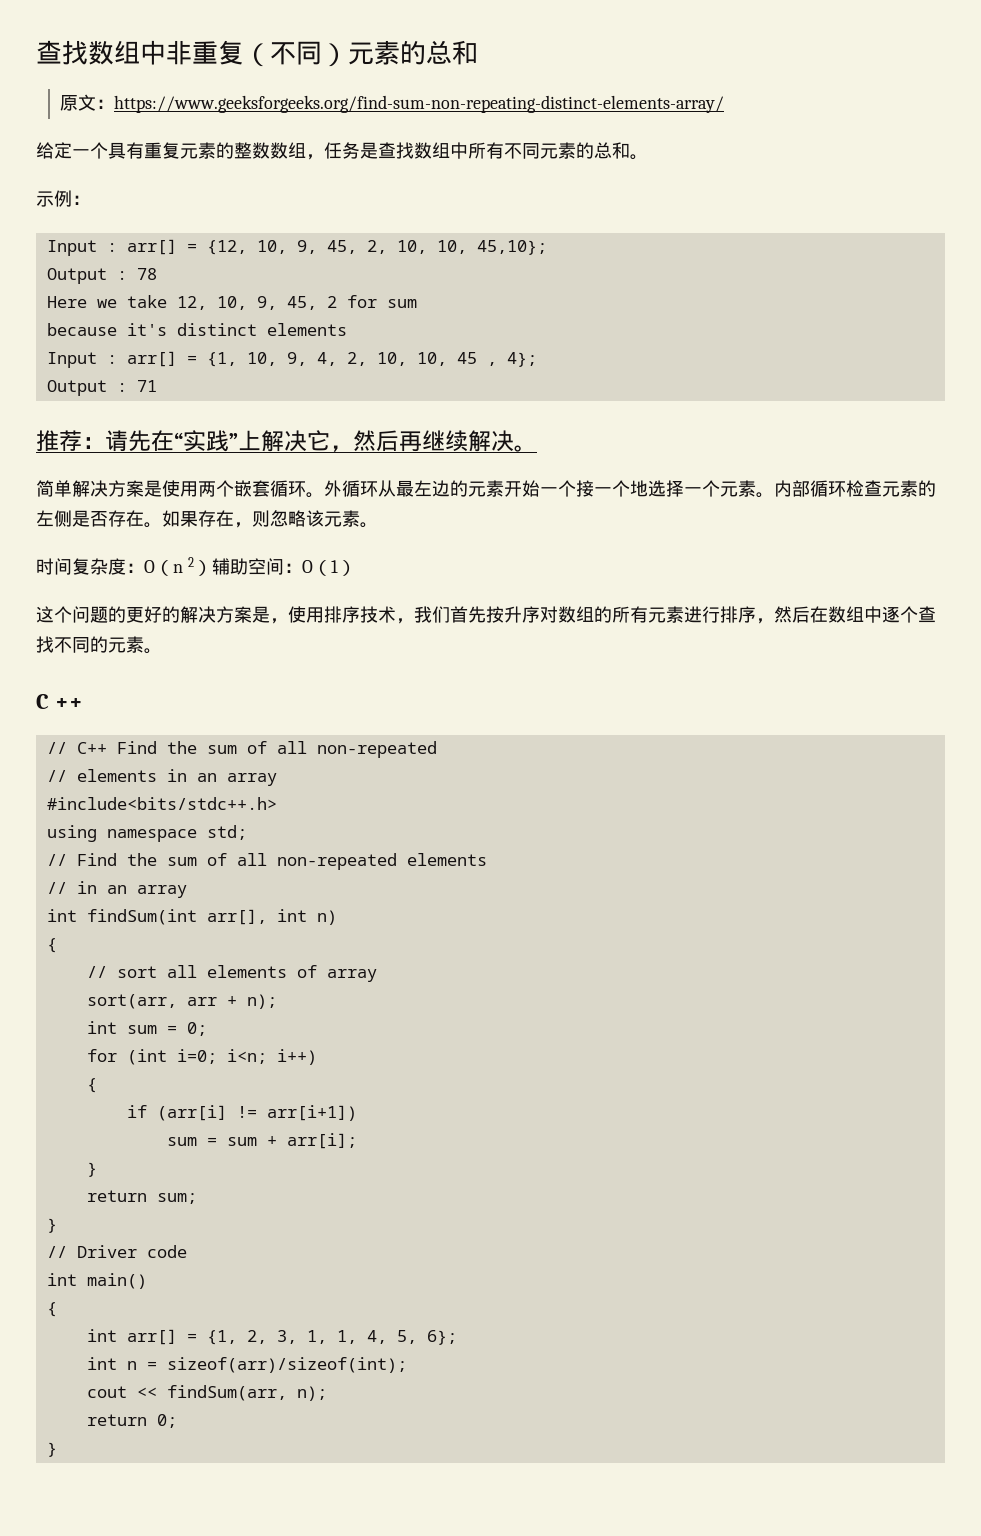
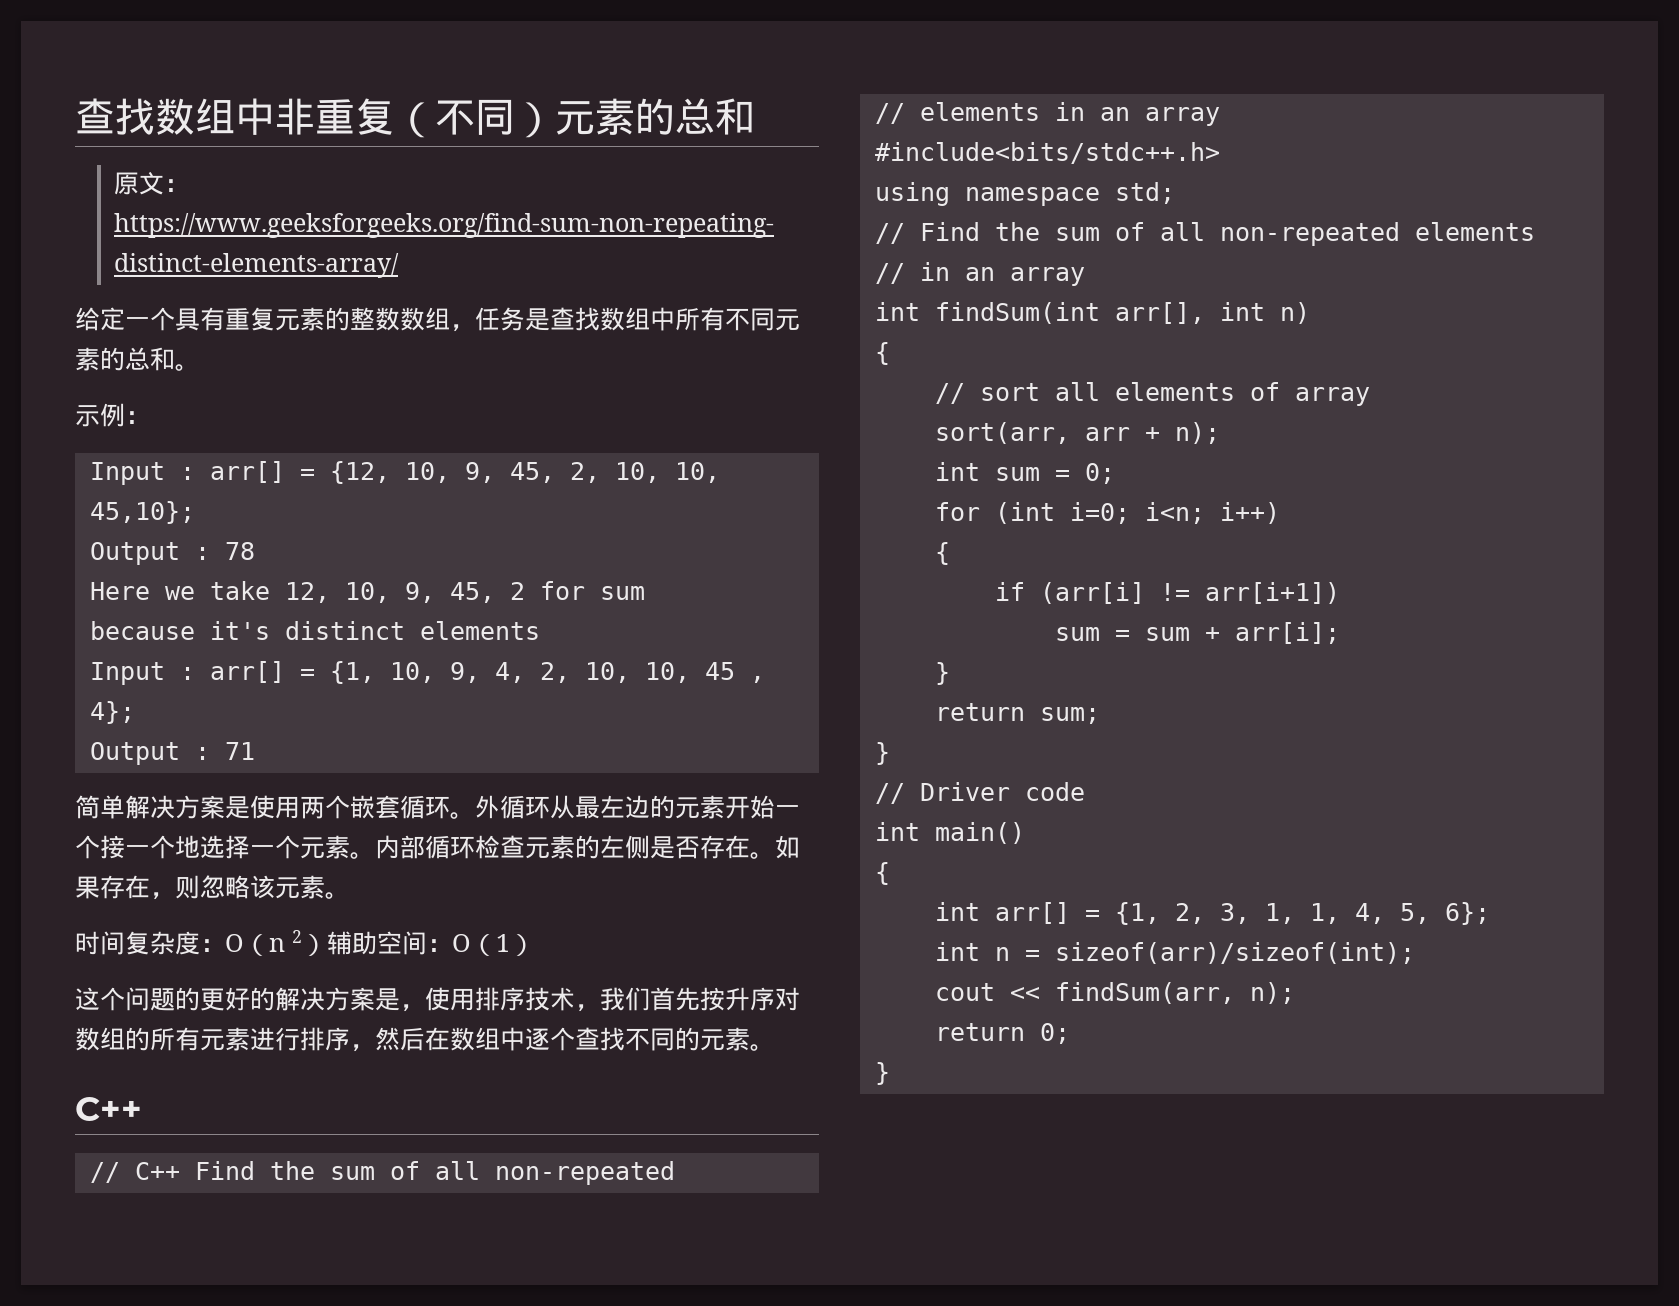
[36,430,537,452] // 推荐：请先在“实践”上解决它，然后再继续解决。 -> (255, 751) none
[36,694,84,709] C ++ -> [75,1097,142,1121] C++

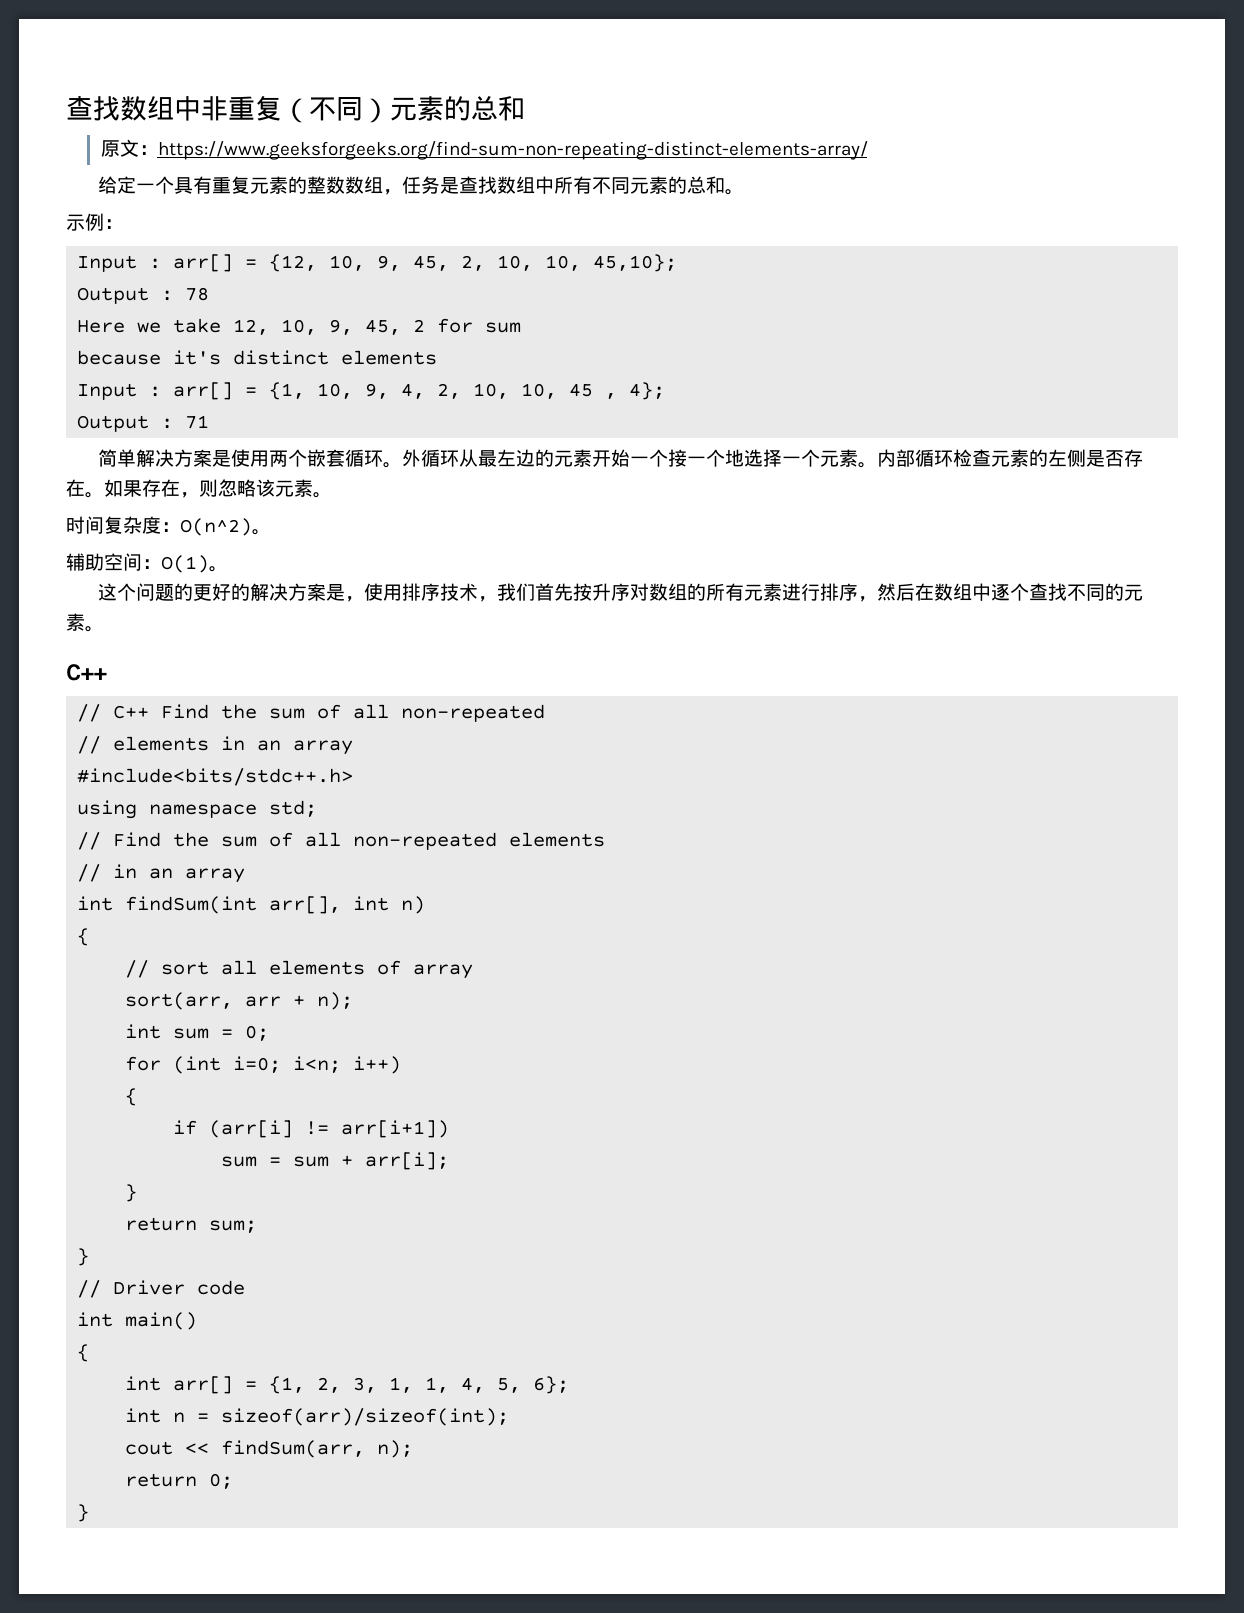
[225,930,535,956] O（n 2）辅助空间：O（1） -> [180,518,271,536] [66,553,228,573] O(n^2)。 // 辅助空间：O(1)。

